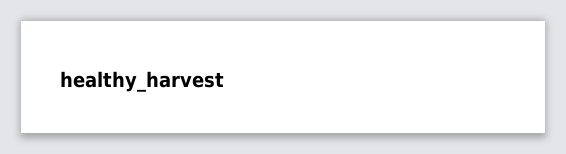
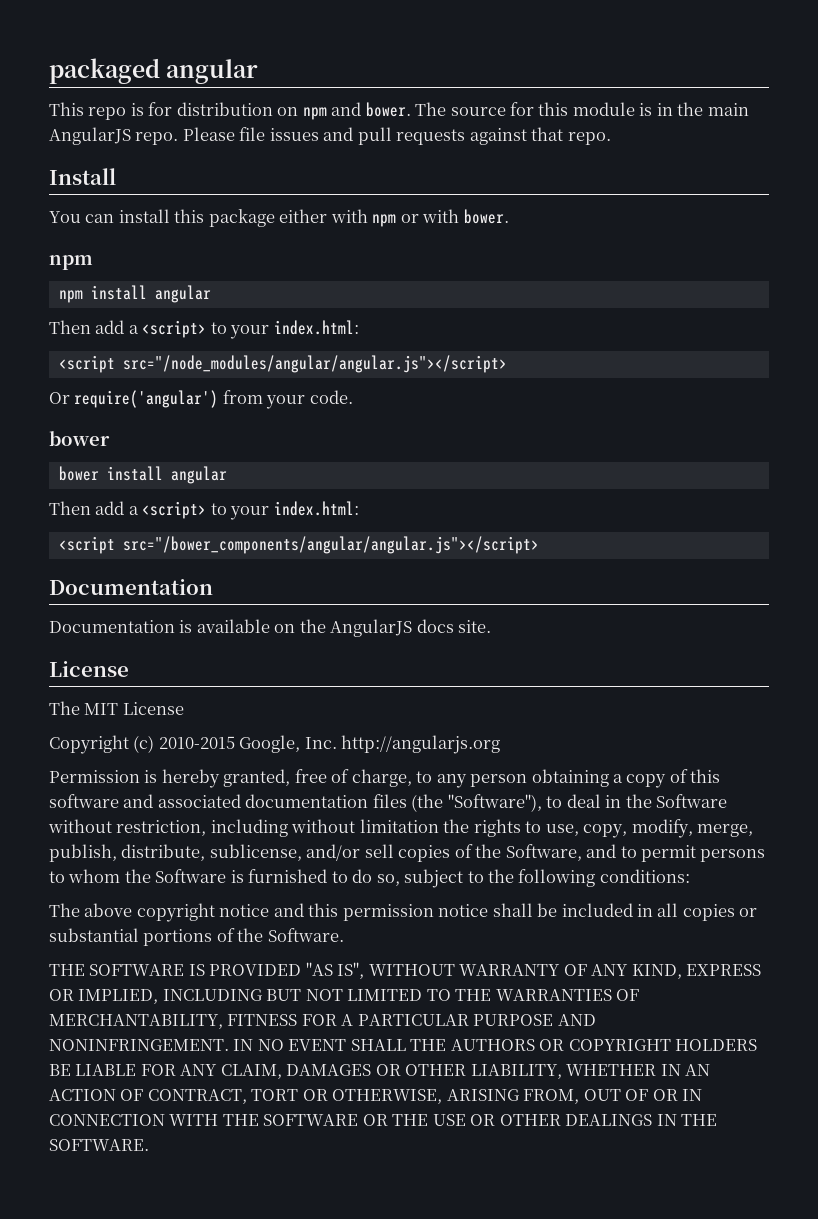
[60,71,224,92] healthy_harvest -> [49,58,259,84] [49,102,749,120] [49,127,611,145] [49,168,116,185] [49,209,509,227] [49,255,93,270] [58,285,211,303] [49,320,359,339] [58,355,507,373] [49,390,353,409] [49,431,110,446] [58,466,227,484] [49,501,359,520] [58,536,539,554] [49,579,213,595] [49,619,492,637] [49,661,129,677] [49,701,184,715] [49,735,501,754] [49,769,721,788] [49,794,728,812] [48,819,754,838] [49,844,766,862] [49,869,690,888] [49,903,758,922] [49,928,344,946] [49,962,762,979] [49,989,640,1004] [49,1014,596,1029] [49,1039,758,1051] [49,1064,711,1079] [49,1089,703,1104] [49,1114,718,1126] [49,1139,149,1151] packaged angular // This repo is for distribution on npm and bower. The source for this module is in the main AngularJS repo. Please file issues and pull requests against that repo. // Install // You can install this package either with npm or with bower. // npm // npm install angular // Then add a <script> to your index.html: // <script src="/node_modules/angular/angular.js"></script> // Or require('angular') from your code. // bower // bower install angular // Then add a <script> to your index.html: // <script src="/bower_components/angular/angular.js"></script> // Documentation // Documentation is available on the AngularJS docs site. // License // The MIT License // Copyright (c) 2010-2015 Google, Inc. http://angularjs.org // Permission is hereby granted, free of charge, to any person obtaining a copy of this software and associated documentation files (the "Software"), to deal in the Software without restriction, including without limitation the rights to use, copy, modify, merge, publish, distribute, sublicense, and/or sell copies of the Software, and to permit persons to whom the Software is furnished to do so, subject to the following conditions: // The above copyright notice and this permission notice shall be included in all copies or substantial portions of the Software. // THE SOFTWARE IS PROVIDED "AS IS", WITHOUT WARRANTY OF ANY KIND, EXPRESS OR IMPLIED, INCLUDING BUT NOT LIMITED TO THE WARRANTIES OF MERCHANTABILITY, FITNESS FOR A PARTICULAR PURPOSE AND NONINFRINGEMENT. IN NO EVENT SHALL THE AUTHORS OR COPYRIGHT HOLDERS BE LIABLE FOR ANY CLAIM, DAMAGES OR OTHER LIABILITY, WHETHER IN AN ACTION OF CONTRACT, TORT OR OTHERWISE, ARISING FROM, OUT OF OR IN CONNECTION WITH THE SOFTWARE OR THE USE OR OTHER DEALINGS IN THE SOFTWARE.

